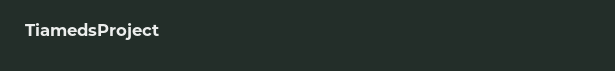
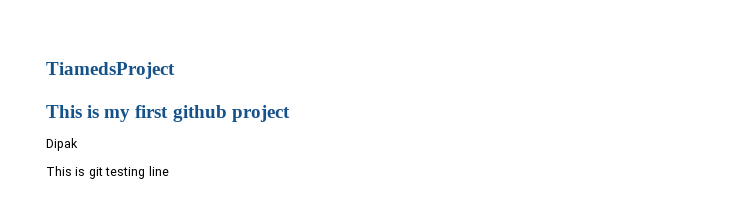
(159, 31) none -> [46,105,290,122] [46,138,78,151] [46,166,169,179] // This is my first github project // Dipak // This is git testing line

